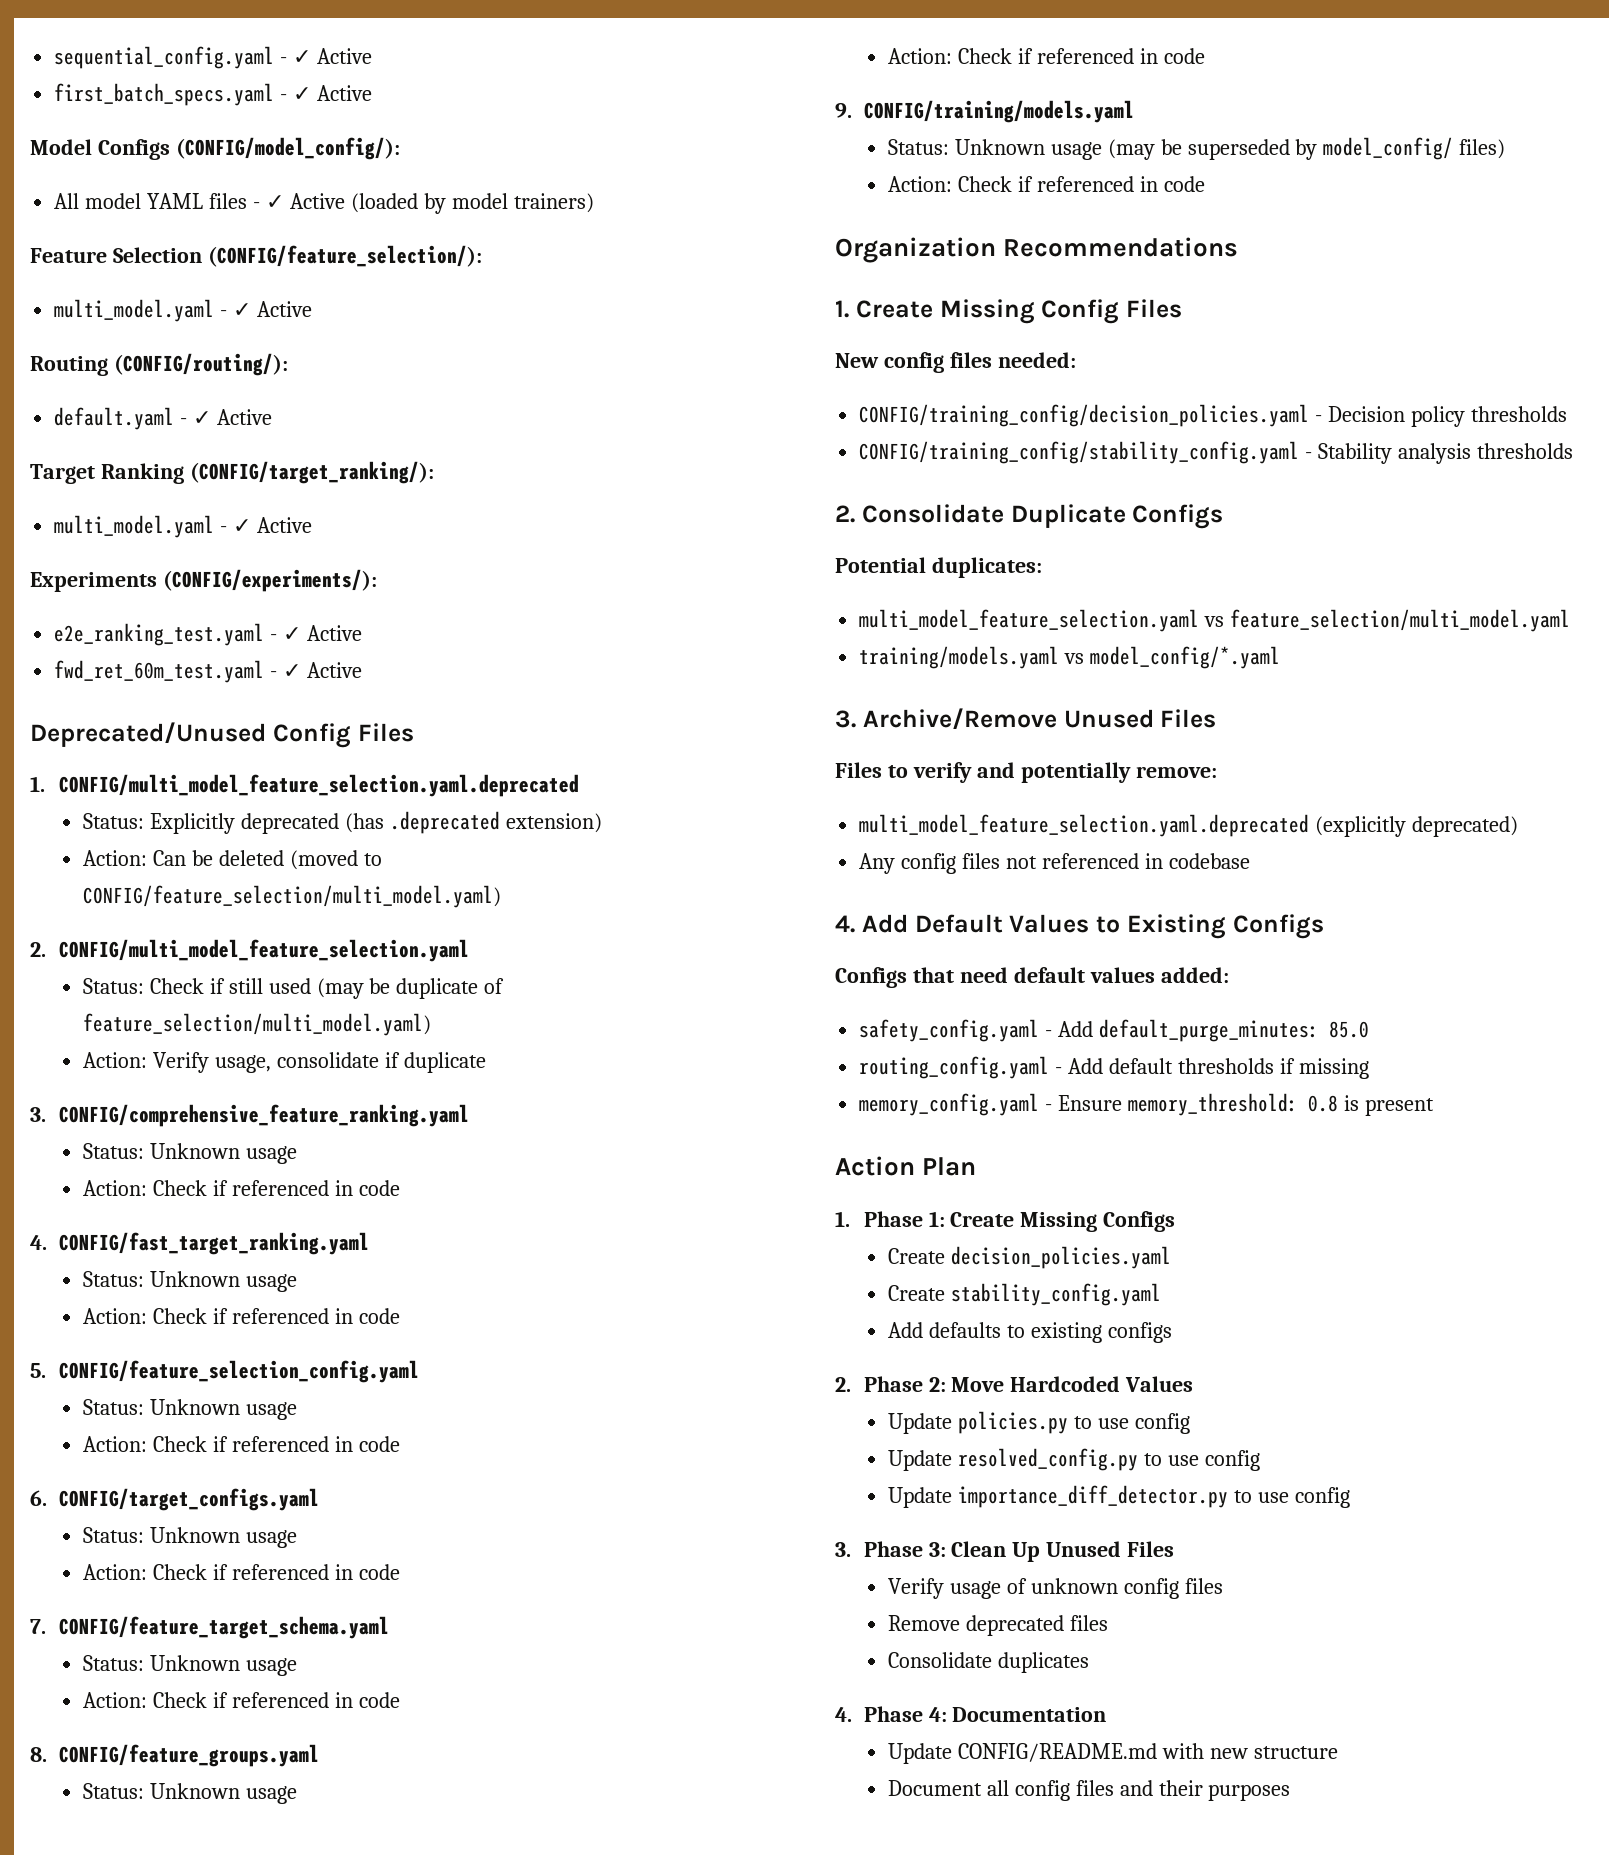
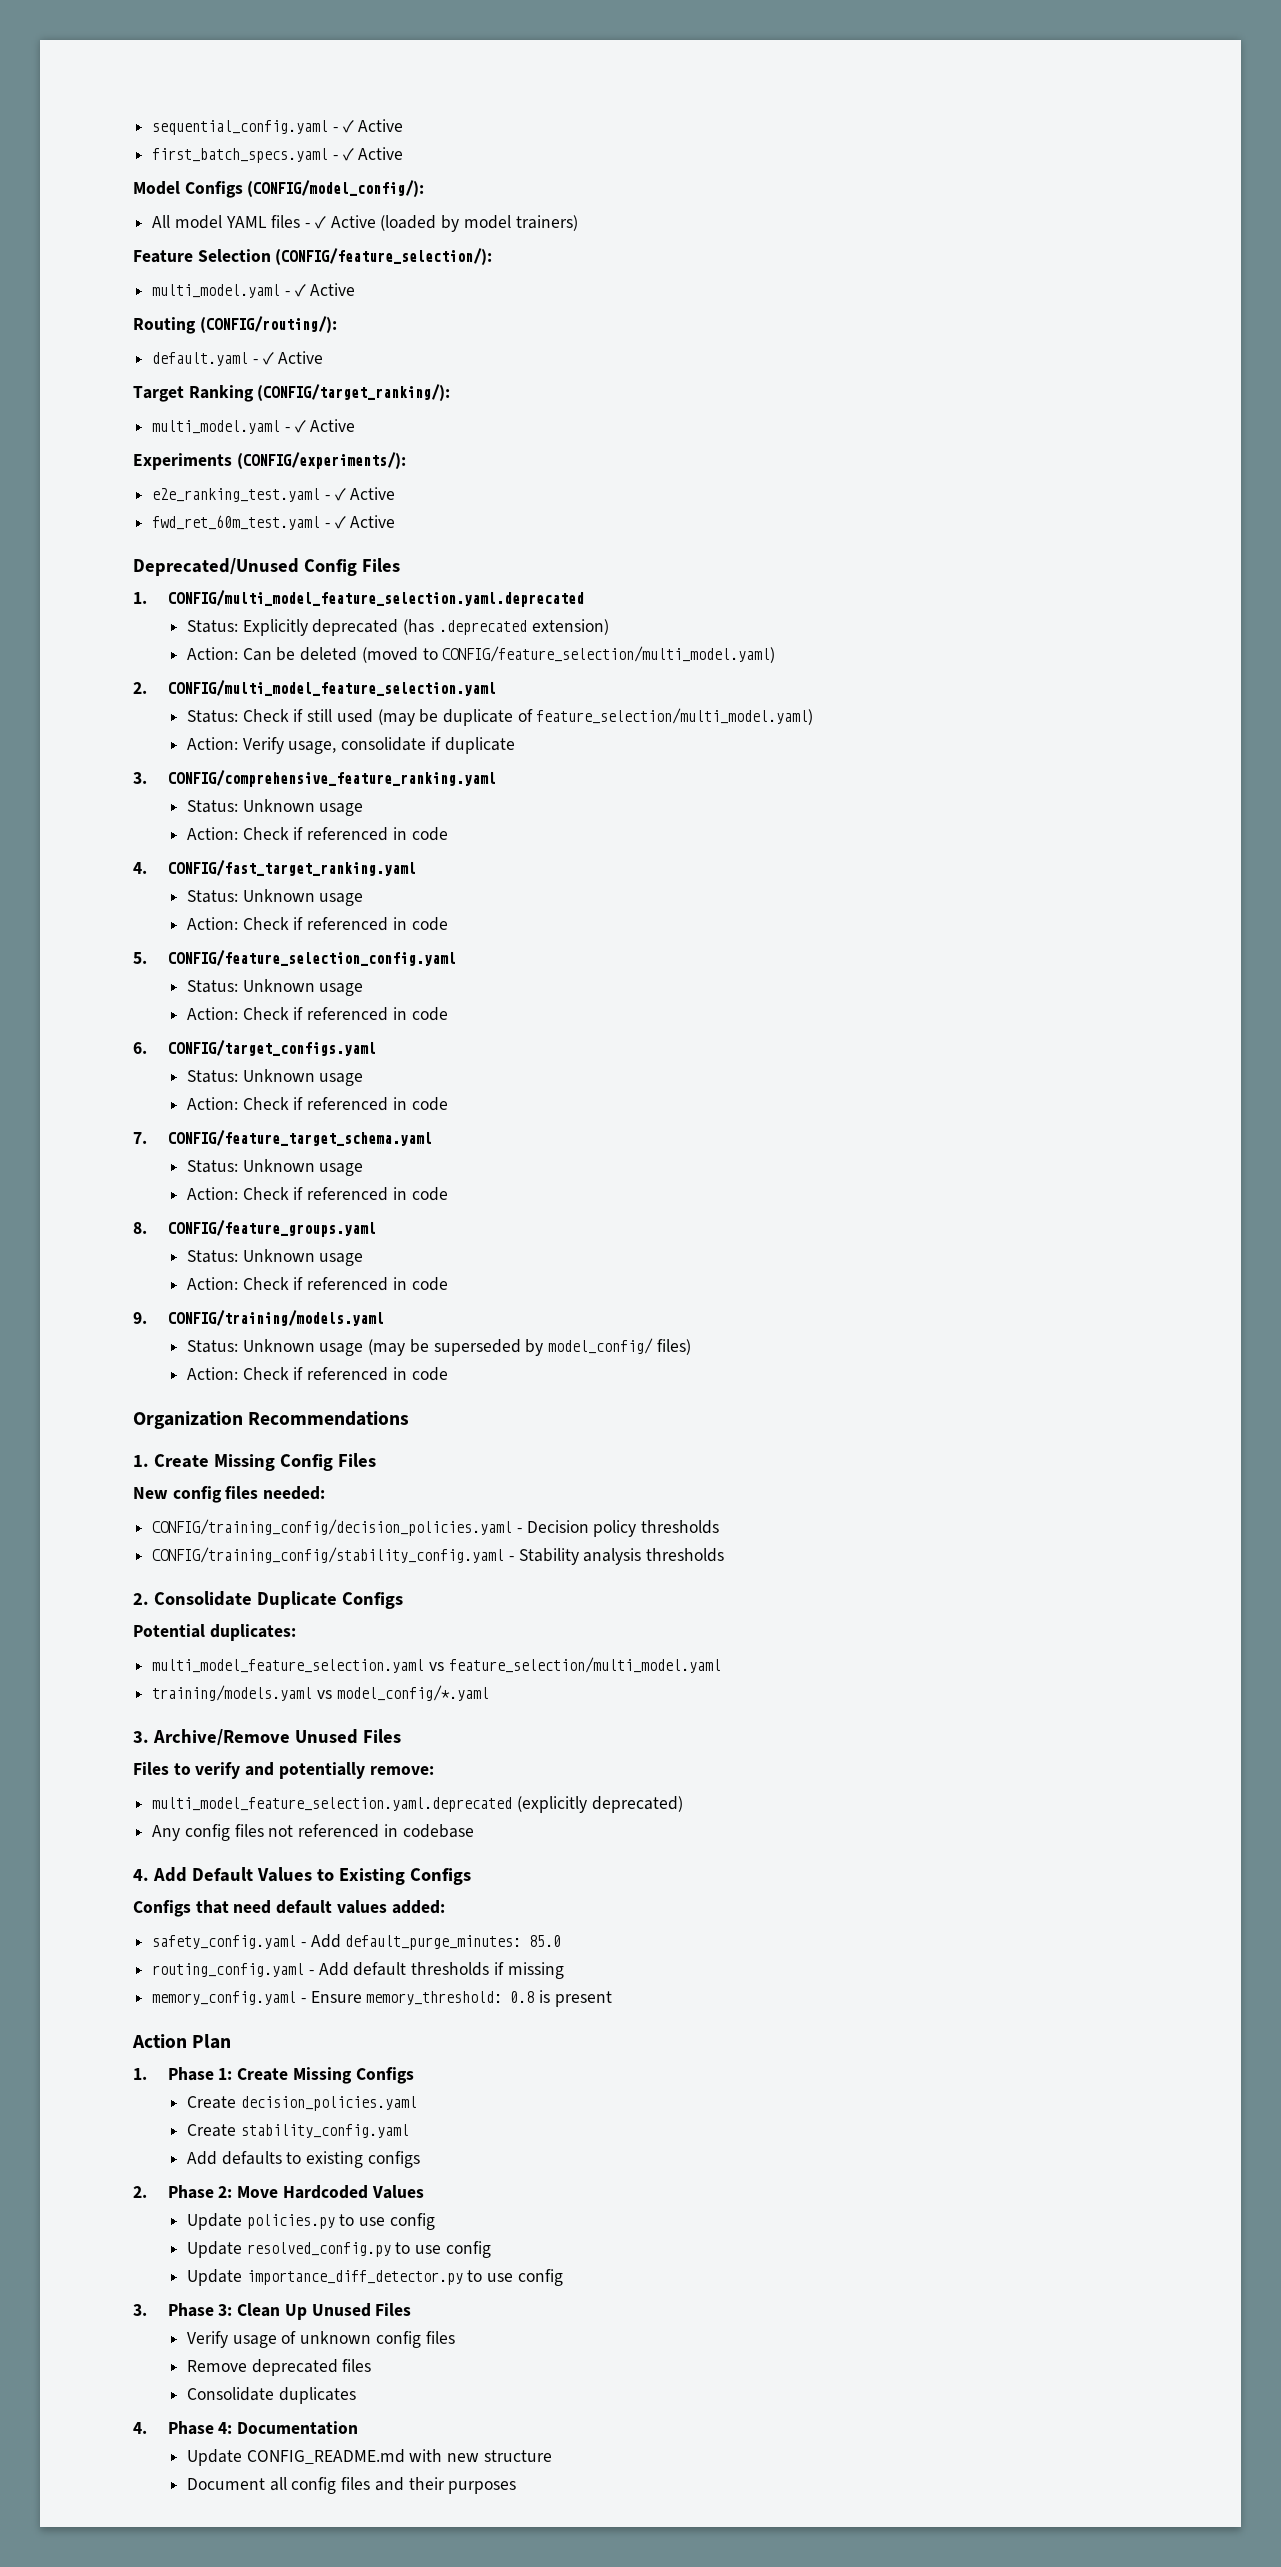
[957,1743,1157,1762] CONFIG/README.md -> [246,2449,405,2464] CONFIG_README.md

